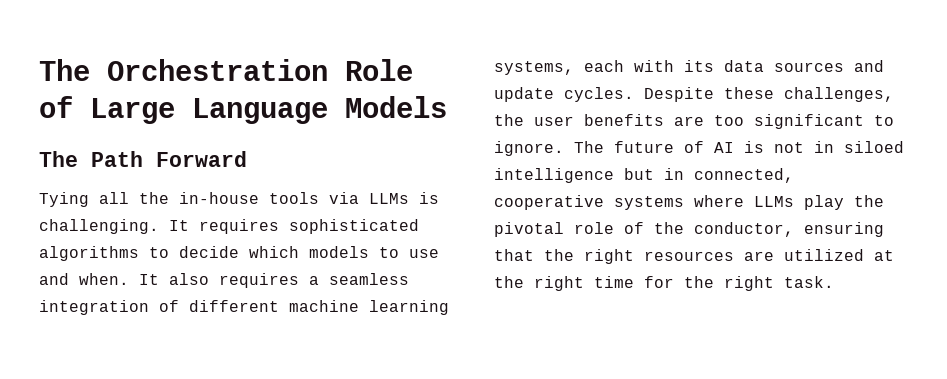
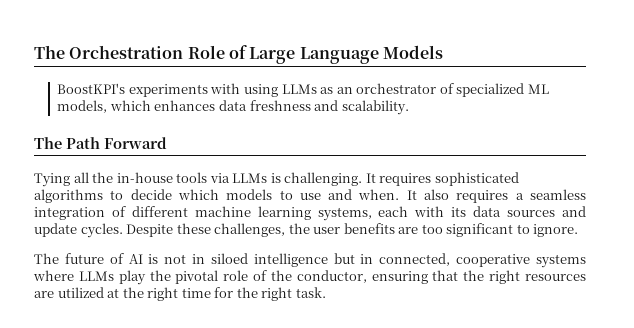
(447, 107) none -> [57,83,549,97] [57,100,409,115] // BoostKPI's experiments with using LLMs as an orchestrator of specialized ML models, which enhances data freshness and scalability.
(564, 148) none -> (579, 230) //

